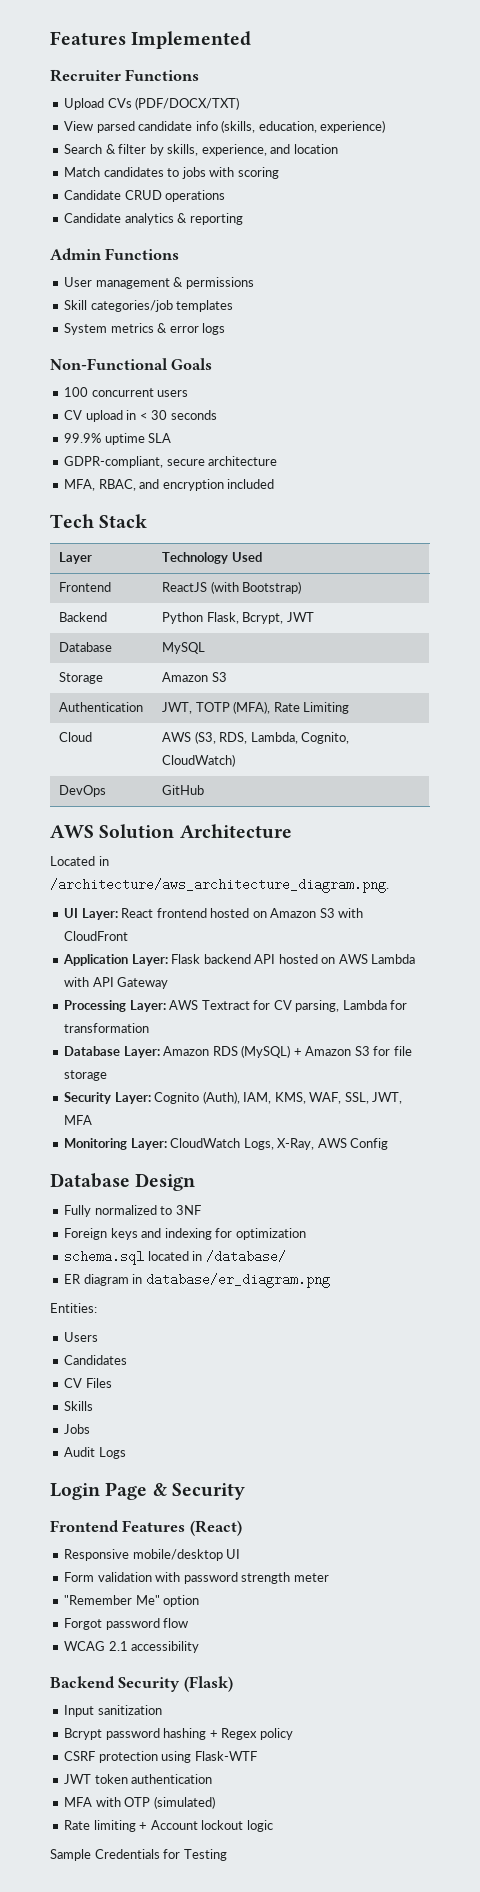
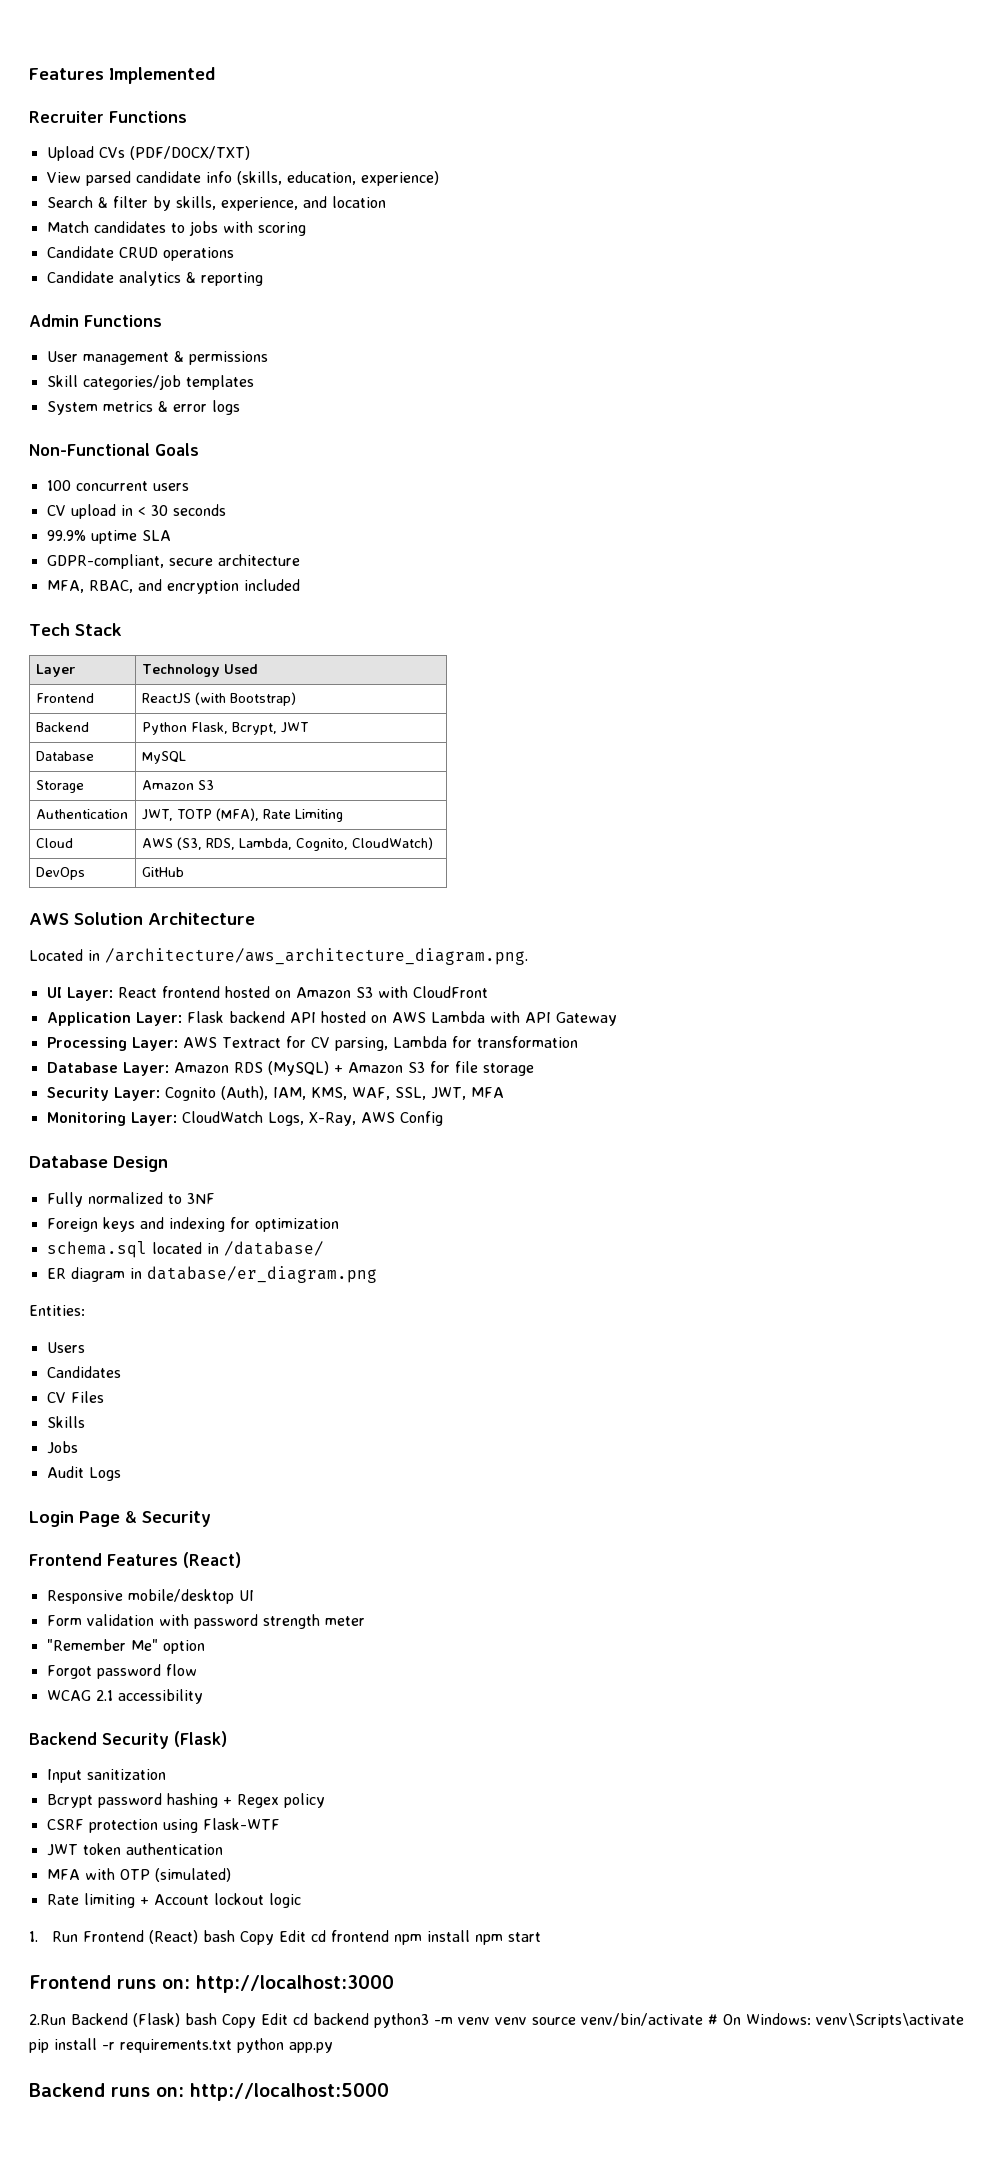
[50,1849,227,1861] Sample Credentials for Testing -> [29,1930,542,1945] [29,1975,394,1993] [29,2013,964,2028] [29,2038,333,2053] [29,2083,389,2101] 1. Run Frontend (React) bash Copy Edit cd frontend npm install npm start // Frontend runs on: http://localhost:3000 // 2.Run Backend (Flask) bash Copy Edit cd backend python3 -m venv venv source venv/bin/activate # On Windows: venv\Scripts\activate pip install -r requirements.txt python app.py // Backend runs on: http://localhost:5000

